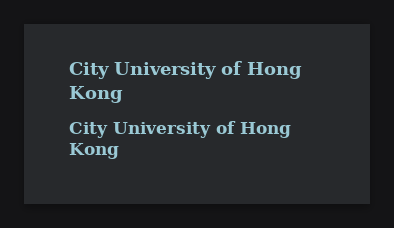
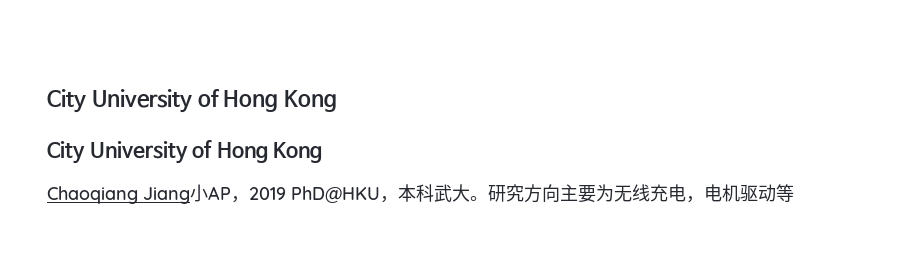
(119, 151) none -> [47,184,794,204] // Chaoqiang Jiang小AP，2019 PhD@HKU，本科武大。研究方向主要为无线充电，电机驱动等

